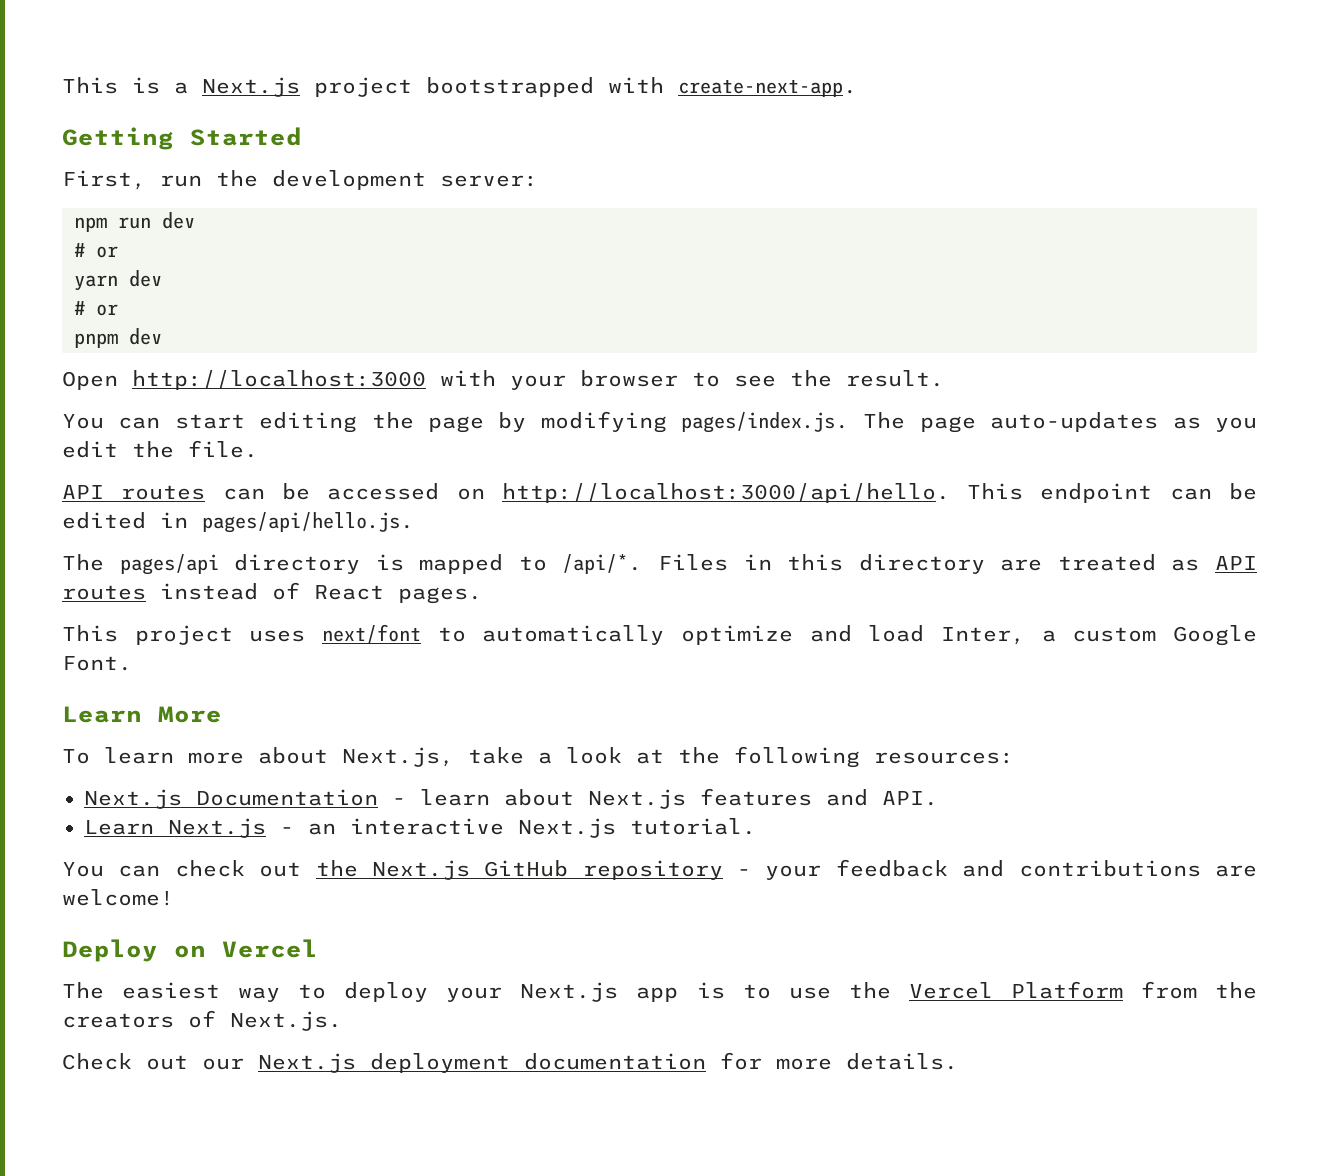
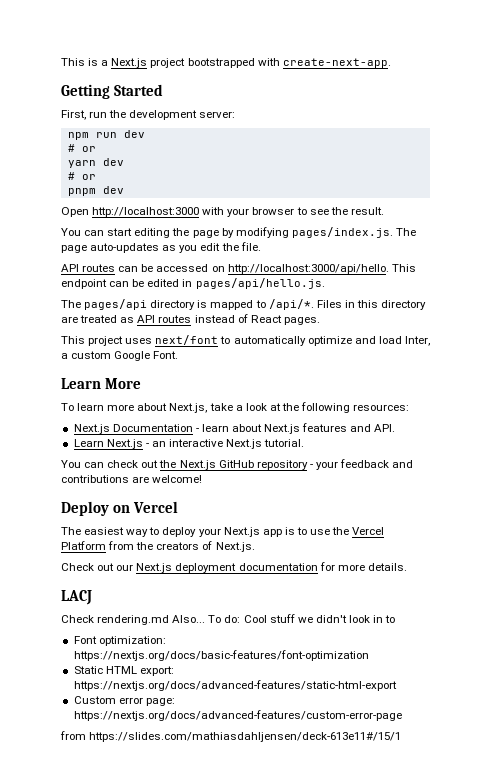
(958, 1061) none -> [61,590,92,605] [61,614,396,625] [73,636,166,646] [73,650,369,661] [73,666,174,676] [73,680,397,691] [73,696,175,706] [73,710,402,721] [60,731,402,742] // LACJ // Check rendering.md Also... To do: Cool stuff we didn't look in to // Font optimization: https://nextjs.org/docs/basic-features/font-optimization // Static HTML export: https://nextjs.org/docs/advanced-features/static-html-export // Custom error page: https://nextjs.org/docs/advanced-features/custom-error-page // from https://slides.com/mathiasdahljensen/deck-613e11#/15/1

